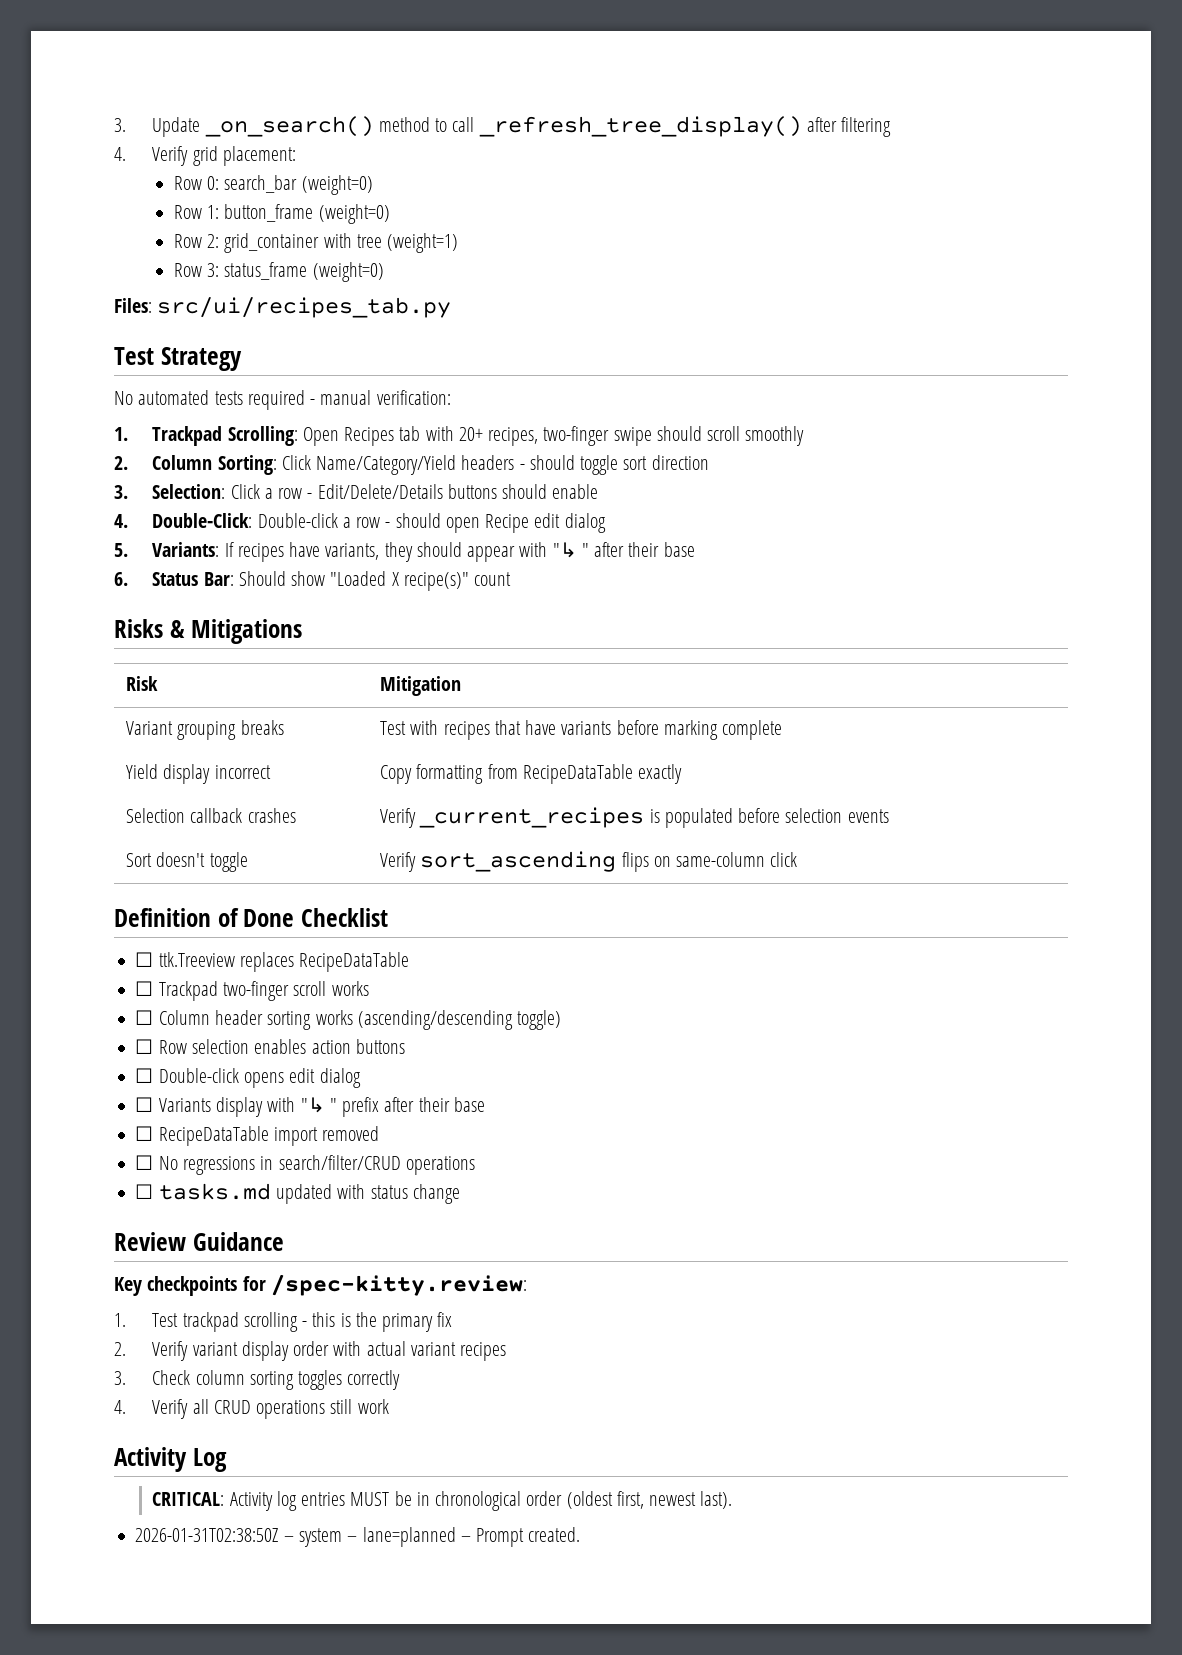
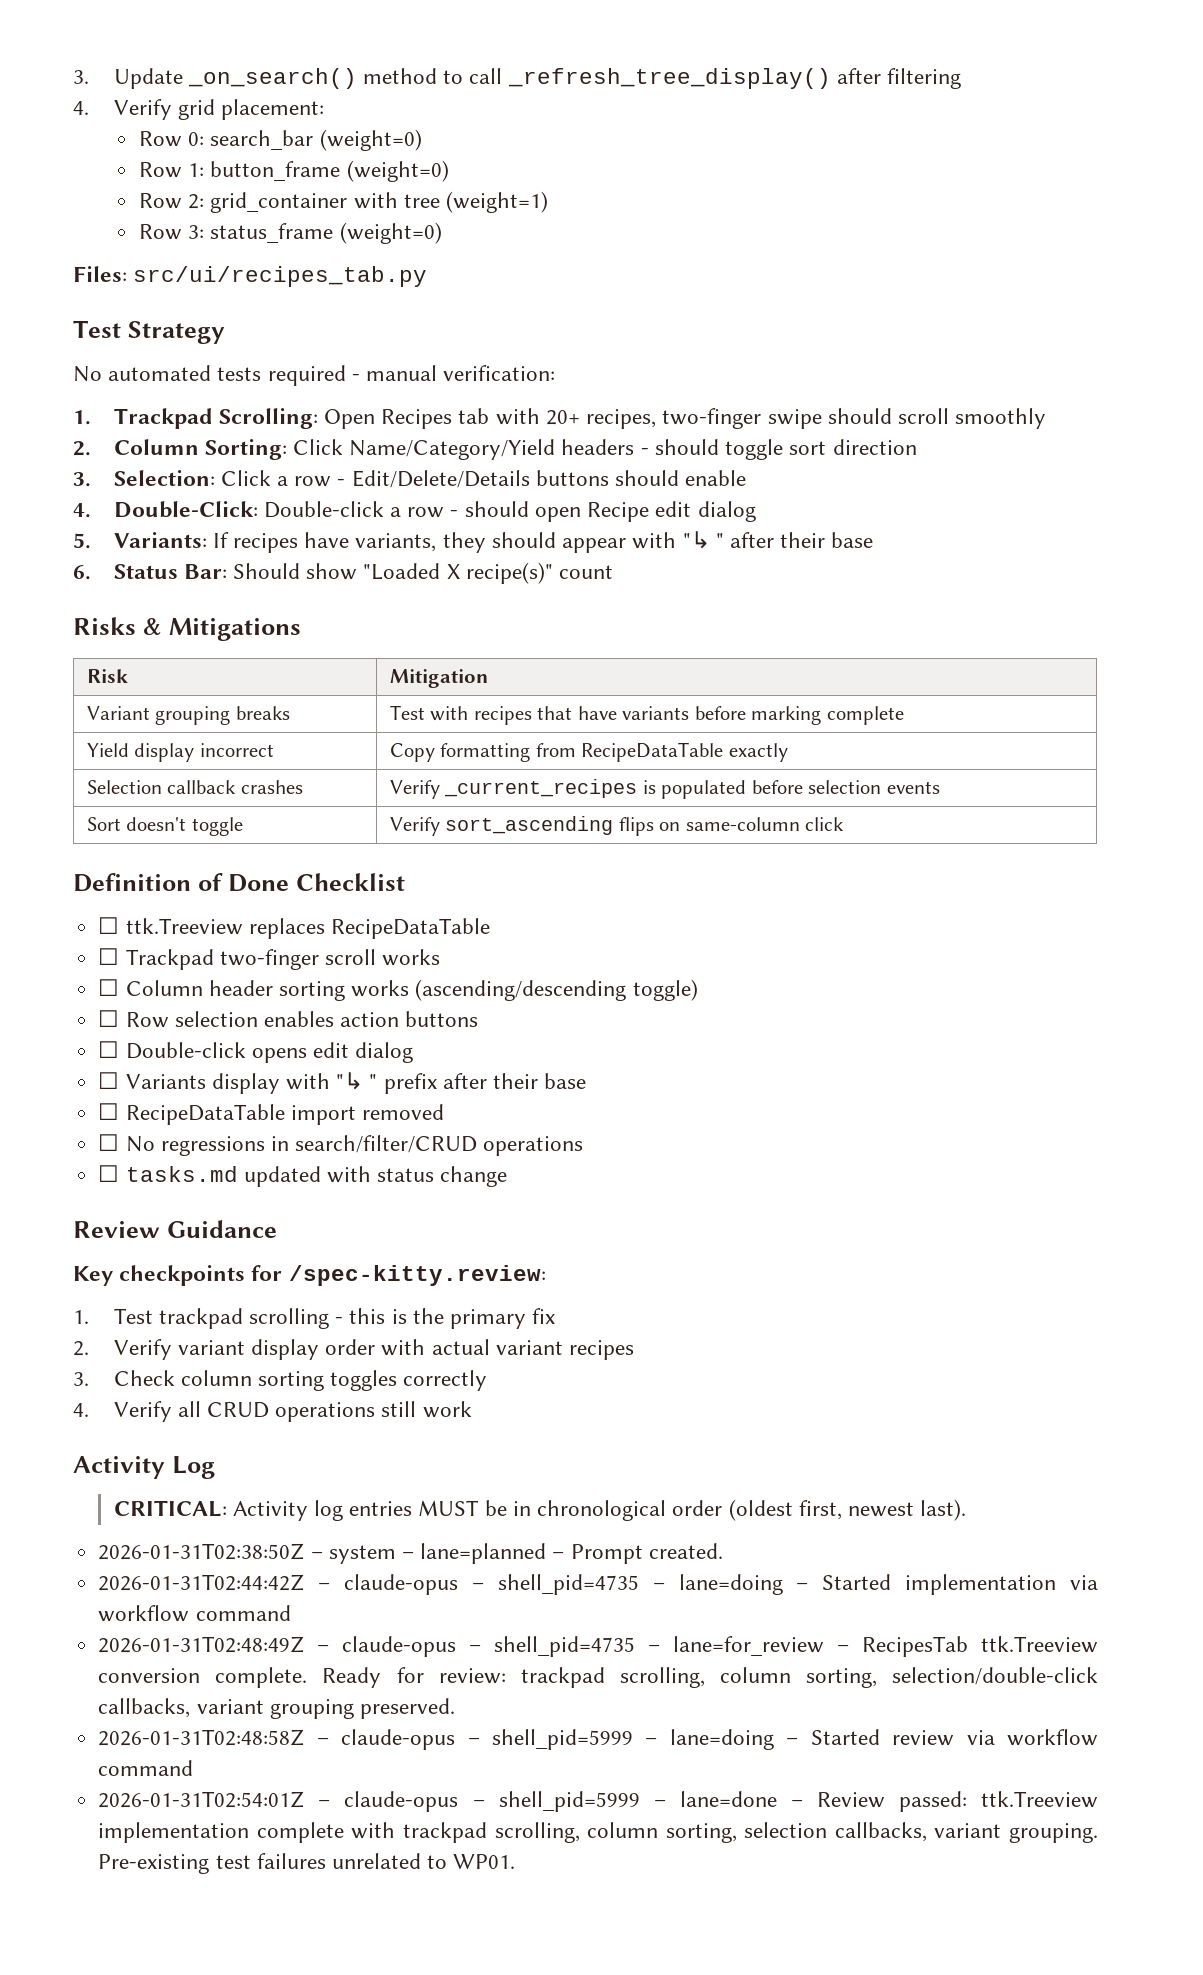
(581, 1534) none -> [98,1574,1098,1595] [98,1605,291,1622] [98,1636,1098,1657] [98,1667,1098,1688] [98,1698,455,1719] [98,1729,1098,1750] [98,1760,194,1776] [98,1791,1099,1812] [98,1822,1099,1843] [98,1853,516,1874] // 2026-01-31T02:44:42Z – claude-opus – shell_pid=4735 – lane=doing – Started implementation via workflow command // 2026-01-31T02:48:49Z – claude-opus – shell_pid=4735 – lane=for_review – RecipesTab ttk.Treeview conversion complete. Ready for review: trackpad scrolling, column sorting, selection/double-click callbacks, variant grouping preserved. // 2026-01-31T02:48:58Z – claude-opus – shell_pid=5999 – lane=doing – Started review via workflow command // 2026-01-31T02:54:01Z – claude-opus – shell_pid=5999 – lane=done – Review passed: ttk.Treeview implementation complete with trackpad scrolling, column sorting, selection callbacks, variant grouping. Pre-existing test failures unrelated to WP01.

